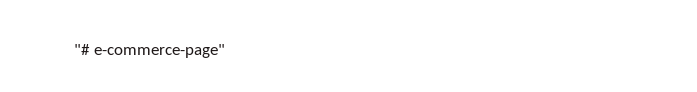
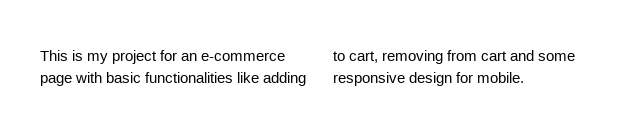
[74,44,225,58] "# e-commerce-page" -> [40,50,286,64] [40,72,307,86] [333,50,576,64] [333,72,525,86] This is my project for an e-commerce page with basic functionalities like adding to cart, removing from cart and some responsive design for mobile.

